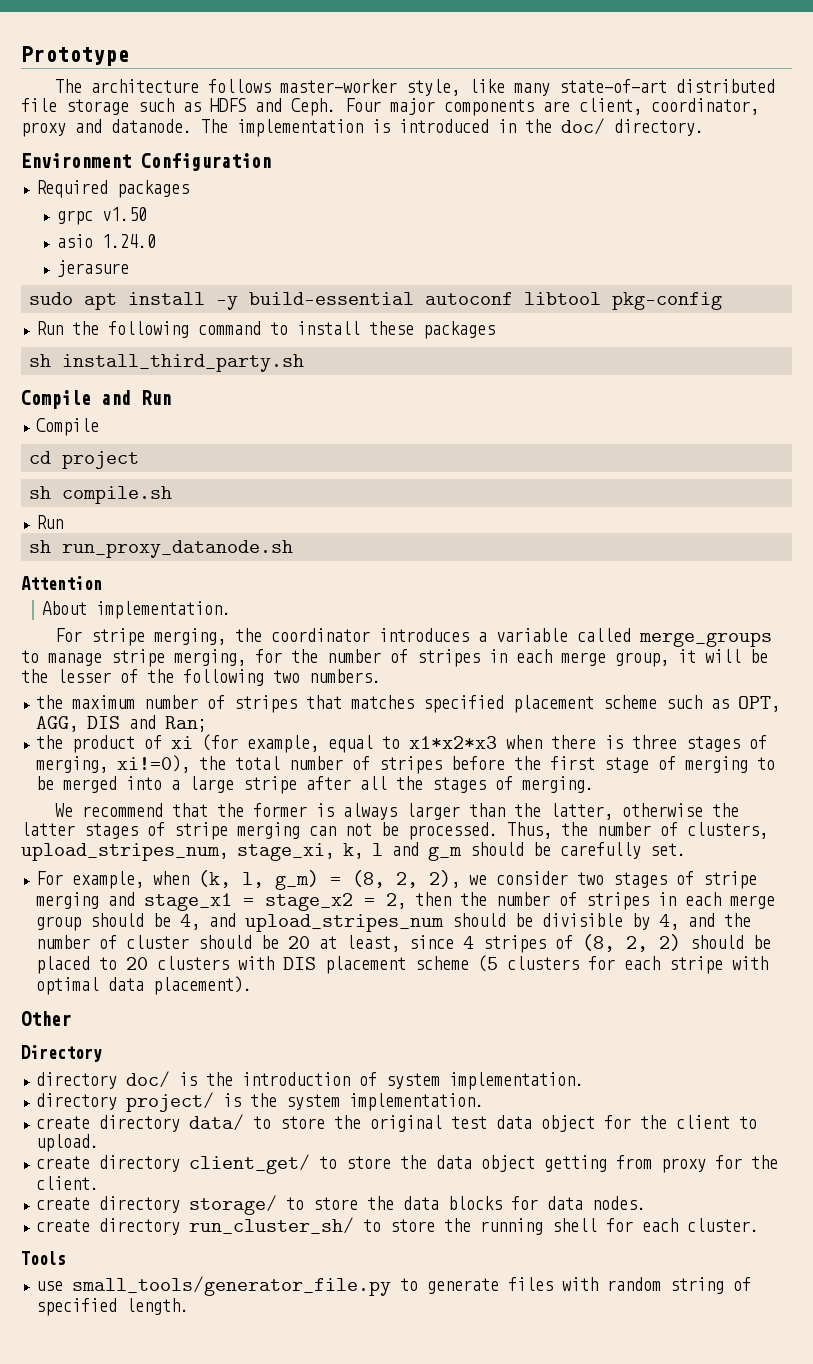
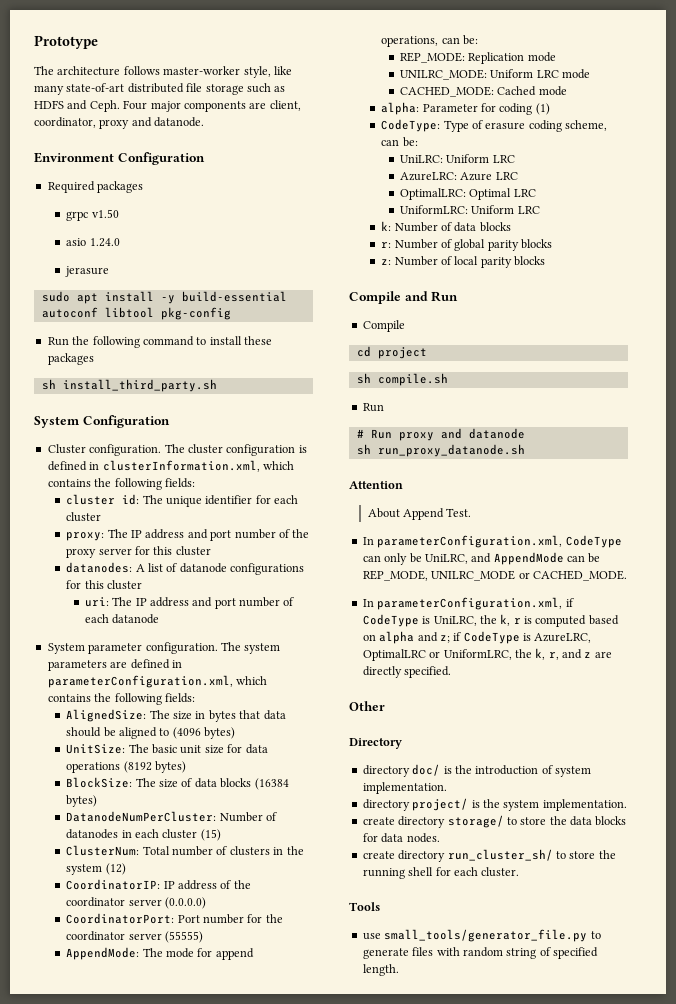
[201,118,704,137] The implementation is introduced in the doc/ directory. -> (205, 122) none
(305, 363) none -> [34,415,170,428] [47,444,307,456] [47,460,294,472] [47,478,195,490] [66,494,299,507] [66,512,102,522] [66,529,310,541] [66,546,211,558] [66,562,305,575] [66,580,143,590] [84,597,295,609] [84,614,160,624] [47,642,281,654] [47,659,182,671] [47,675,268,688] [47,693,195,705] [66,709,286,722] [66,727,236,739] [66,744,268,754] [66,761,187,773] [66,777,289,790] [66,795,98,807] [66,811,278,822] [66,829,221,841] [66,845,304,856] [66,863,126,875] [66,879,251,890] [66,897,207,909] [66,913,283,924] [66,931,204,943] [66,947,254,960] [381,35,479,47] [399,52,556,64] [399,69,590,80] [399,86,567,97] [381,102,550,115] [381,119,608,132] [381,137,418,147] [399,154,515,163] [399,172,518,181] [399,188,536,200] [399,205,540,214] [381,221,511,232] [381,239,553,251] [381,256,546,268] // System Configuration // Cluster configuration. The cluster configuration is defined in clusterInformation.xml, which contains the following fields: // cluster id: The unique identifier for each cluster // proxy: The IP address and port number of the proxy server for this cluster // datanodes: A list of datanode configurations for this cluster // uri: The IP address and port number of each datanode // System parameter configuration. The system parameters are defined in parameterConfiguration.xml, which contains the following fields: // AlignedSize: The size in bytes that data should be aligned to (4096 bytes) // UnitSize: The basic unit size for data operations (8192 bytes) // BlockSize: The size of data blocks (16384 bytes) // DatanodeNumPerCluster: Number of datanodes in each cluster (15) // ClusterNum: Total number of clusters in the system (12) // CoordinatorIP: IP address of the coordinator server (0.0.0.0) // CoordinatorPort: Port number for the coordinator server (55555) // AppendMode: The mode for append operations, can be: // REP_MODE: Replication mode // UNILRC_MODE: Uniform LRC mode // CACHED_MODE: Cached mode // alpha: Parameter for coding (1) // CodeType: Type of erasure coding scheme, can be: // UniLRC: Uniform LRC // AzureLRC: Azure LRC // OptimalLRC: Optimal LRC // UniformLRC: Uniform LRC // k: Number of data blocks // r: Number of global parity blocks // z: Number of local parity blocks
(64, 522) none -> [356,428,525,441] // # Run proxy and datanode
[95,601,231,619] [55,628,773,647] [21,649,768,667] [21,669,381,686] [36,695,781,713] [36,715,208,732] [36,734,768,753] [36,755,776,774] [36,776,595,794] [55,803,740,820] [21,822,768,840] [21,842,686,861] [36,870,758,890] [36,892,776,911] [36,913,752,932] [36,934,772,953] [36,955,769,974] [36,976,253,995] implementation. // For stripe merging, the coordinator introduces a variable called merge_groups to manage stripe merging, for the number of stripes in each merge group, it will be the lesser of the following two numbers. // the maximum number of stripes that matches specified placement scheme such as OPT, AGG, DIS and Ran; // the product of xi (for example, equal to x1*x2*x3 when there is three stages of merging, xi!=0), the total number of stripes before the first stage of merging to be merged into a large stripe after all the stages of merging. // We recommend that the former is always larger than the latter, otherwise the latter stages of stripe merging can not be processed. Thus, the number of clusters, upload_stripes_num, stage_xi, k, l and g_m should be carefully set. // For example, when (k, l, g_m) = (8, 2, 2), we consider two stages of stripe merging and stage_x1 = stage_x2 = 2, then the number of stripes in each merge group should be 4, and upload_stripes_num should be divisible by 4, and the number of cluster should be 20 at least, since 4 stripes of (8, 2, 2) should be placed to 20 clusters with DIS placement scheme (5 clusters for each stripe with optimal data placement). -> [402,508,472,520] [362,535,622,548] [362,552,601,565] [362,570,627,581] [362,597,574,610] [362,614,619,627] [362,631,592,644] [362,648,612,661] [362,666,452,678] Append Test. // In parameterConfiguration.xml, CodeType can only be UniLRC, and AppendMode can be REP_MODE, UNILRC_MODE or CACHED_MODE. // In parameterConfiguration.xml, if CodeType is UniLRC, the k, r is computed based on alpha and z; if CodeType is AzureLRC, OptimalLRC or UniformLRC, the k, r, and z are directly specified.
[36,1114,758,1132] [36,1134,100,1152] [36,1154,779,1174] [36,1176,100,1190] // create directory data/ to store the original test data object for the client to upload. // create directory client_get/ to store the data object getting from proxy for the client. -> (627, 805) none

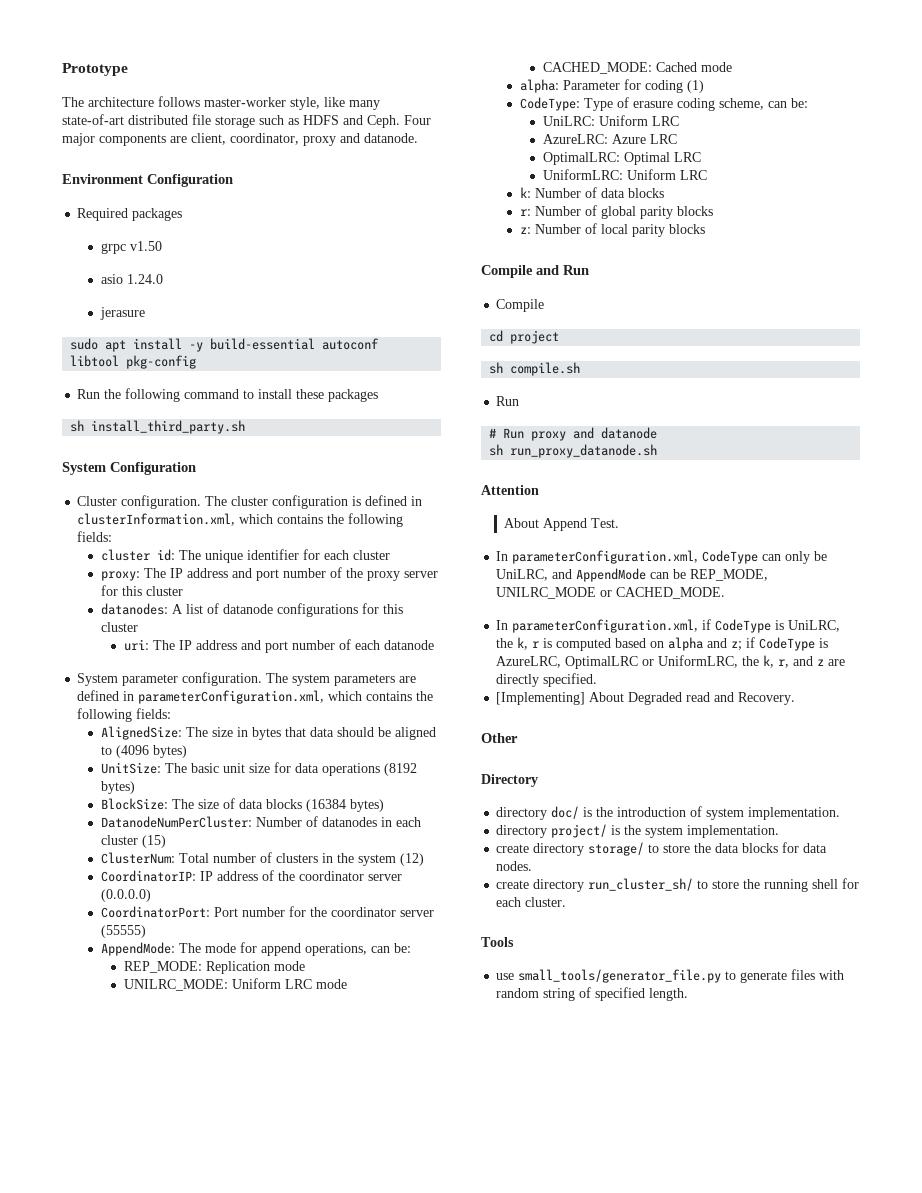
(452, 672) none -> [496,692,796,705] // [Implementing] About Degraded read and Recovery.

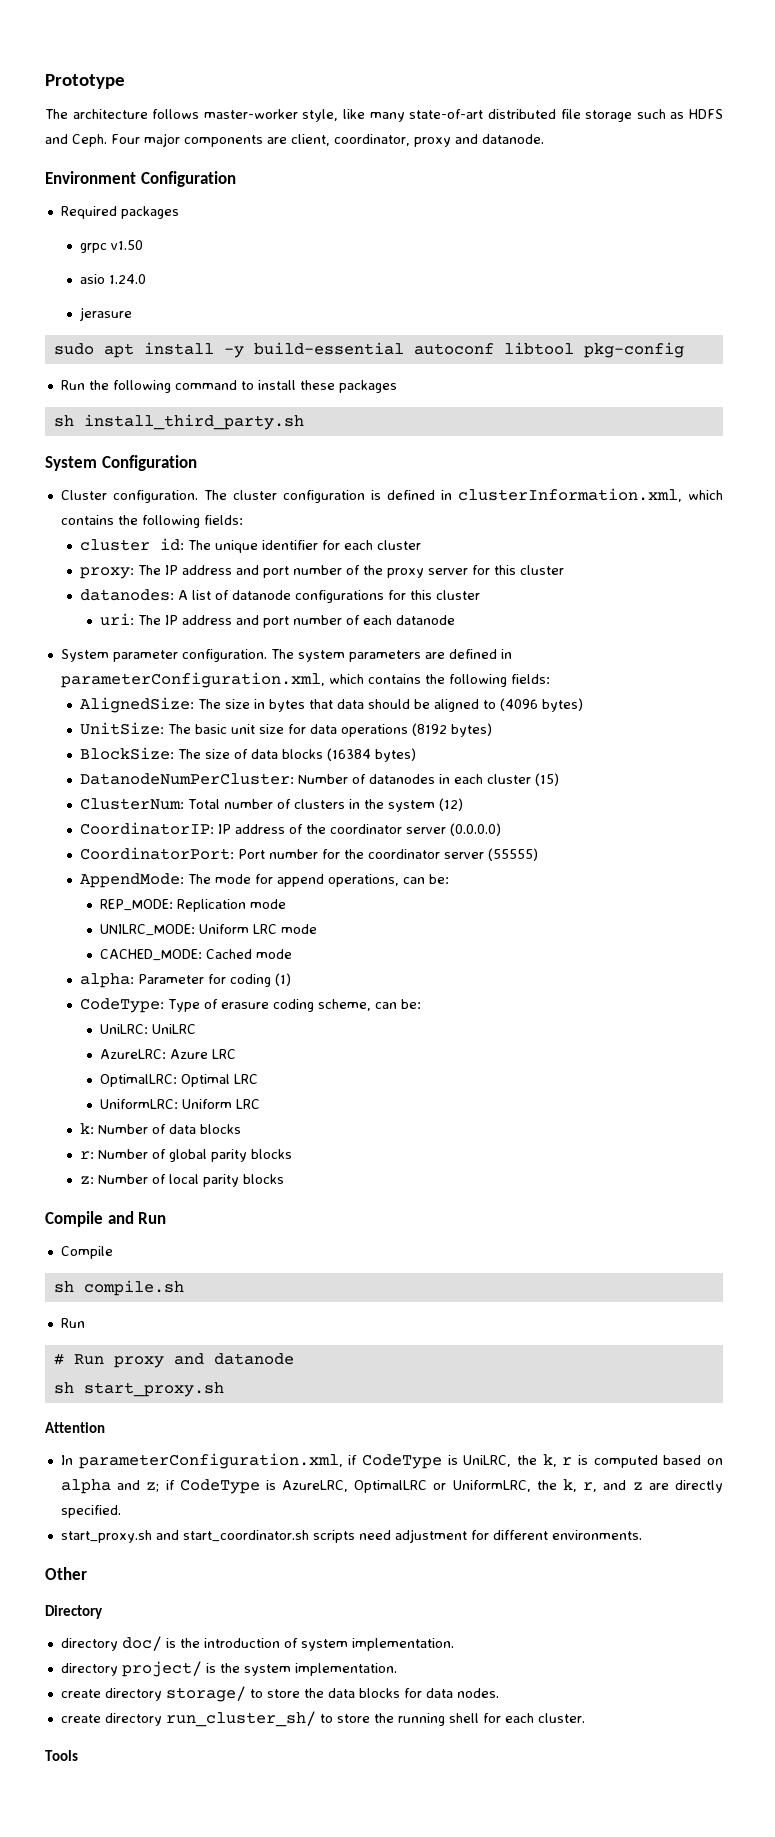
[598,115,679,126] Uniform LRC -> [151,1024,196,1034] UniLRC
[489,330,560,344] // cd project -> (113, 1252) none
[510,444,658,458] run_proxy_datanode.sh -> [83,1382,224,1397] start_proxy.sh
[504,518,620,531] [496,550,828,564] [496,568,769,582] [496,587,726,599] // About Append Test. // In parameterConfiguration.xml, CodeType can only be UniLRC, and AppendMode can be REP_MODE, UNILRC_MODE or CACHED_MODE. -> (105, 1427) none
[496,692,796,705] [Implementing] About Degraded read and Recovery. -> [60,1529,642,1543] start_proxy.sh and start_coordinator.sh scripts need adjustment for different environments.
[496,969,845,983] [496,987,689,1001] // use small_tools/generator_file.py to generate files with random string of specified length. -> (78, 1755) none

